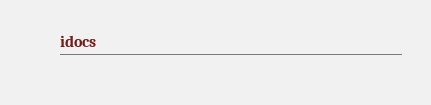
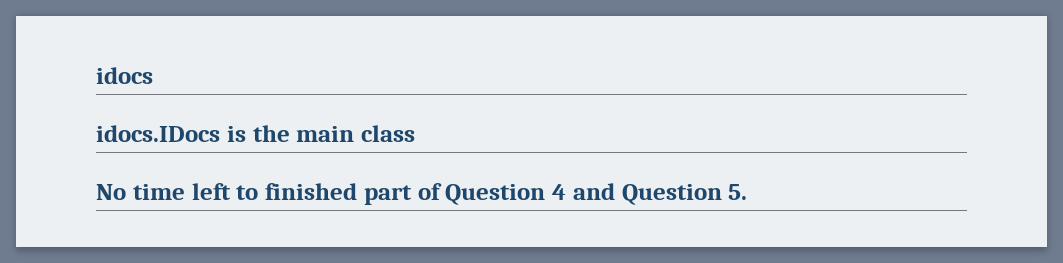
(96, 41) none -> [96,125,415,142] [96,183,748,205] // idocs.IDocs is the main class // No time left to finished part of Question 4 and Question 5.

